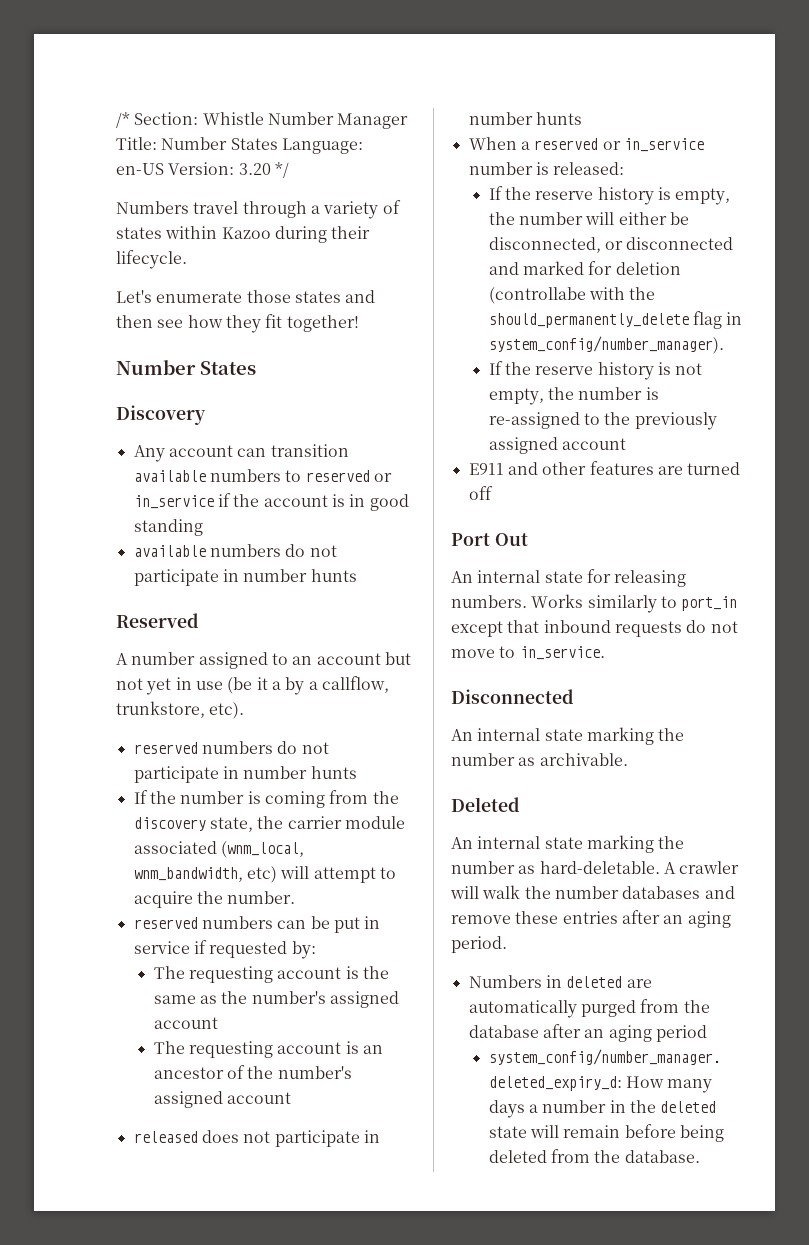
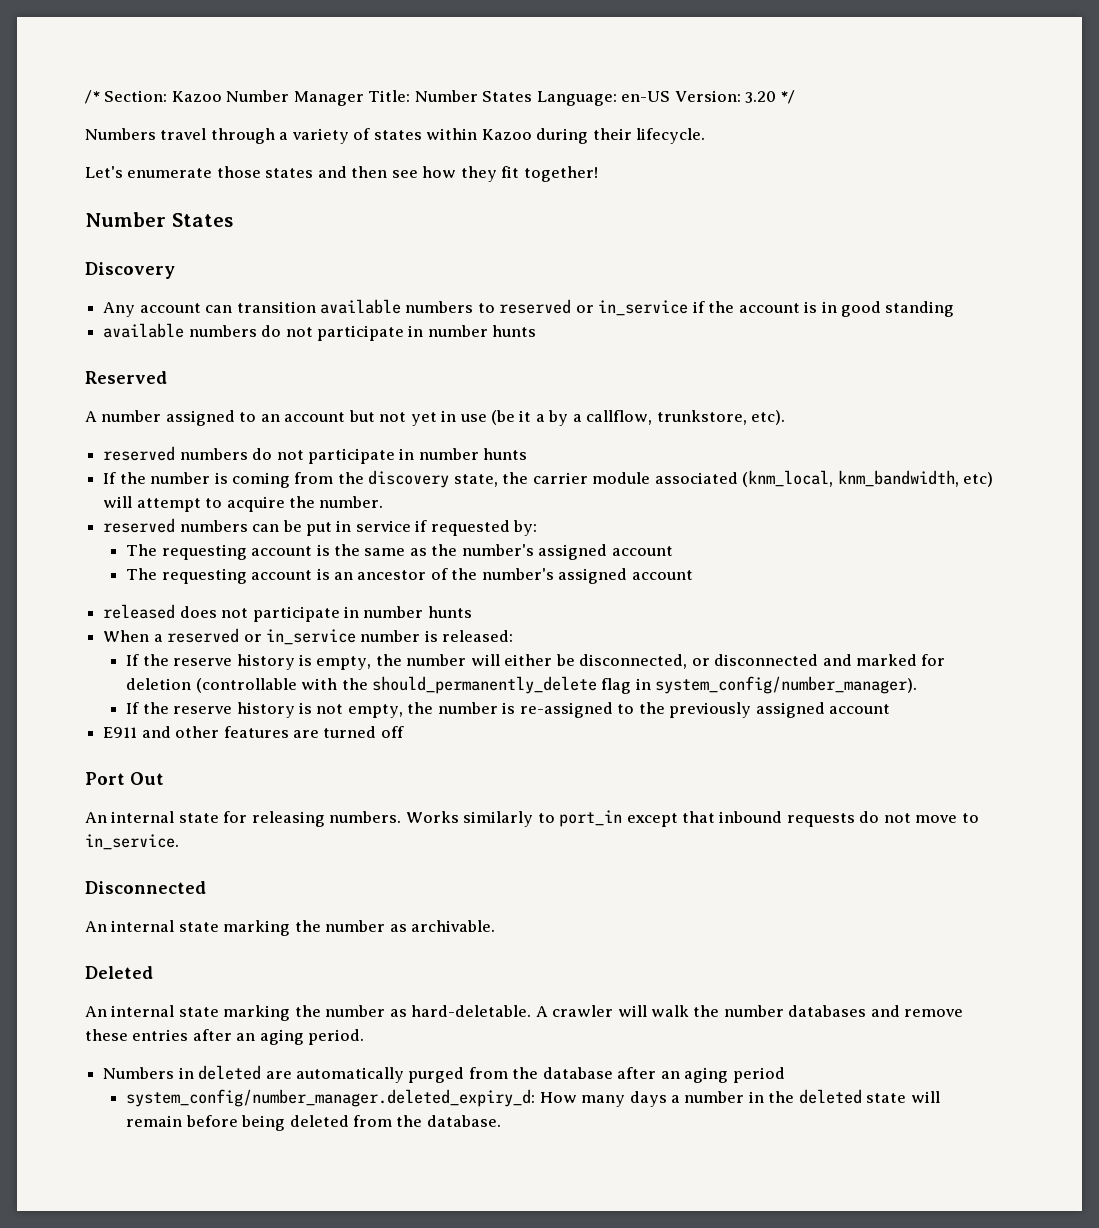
[202,112,264,125] Whistle -> [171,91,222,102] Kazoo
[220,841,304,858] [133,867,243,882] (wnm_local, wnm_bandwidth, -> [742,470,959,487] (knm_local, knm_bandwidth,
[488,287,586,304] (controllabe -> [195,678,297,693] (controllable

